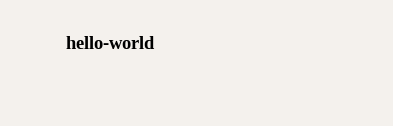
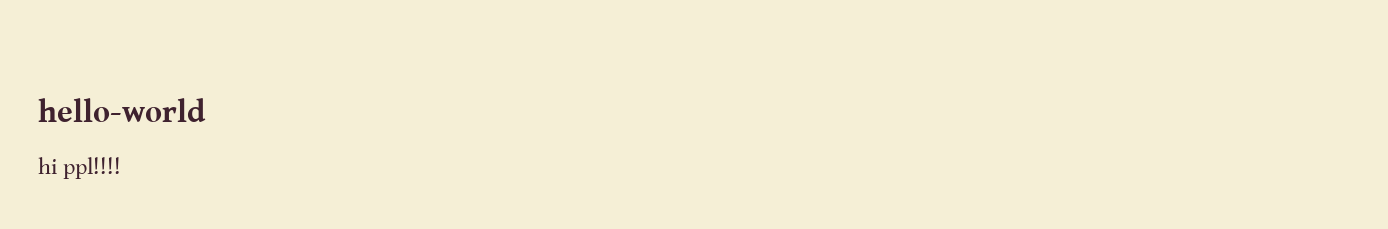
(155, 42) none -> [38,157,122,179] // hi ppl!!!!

